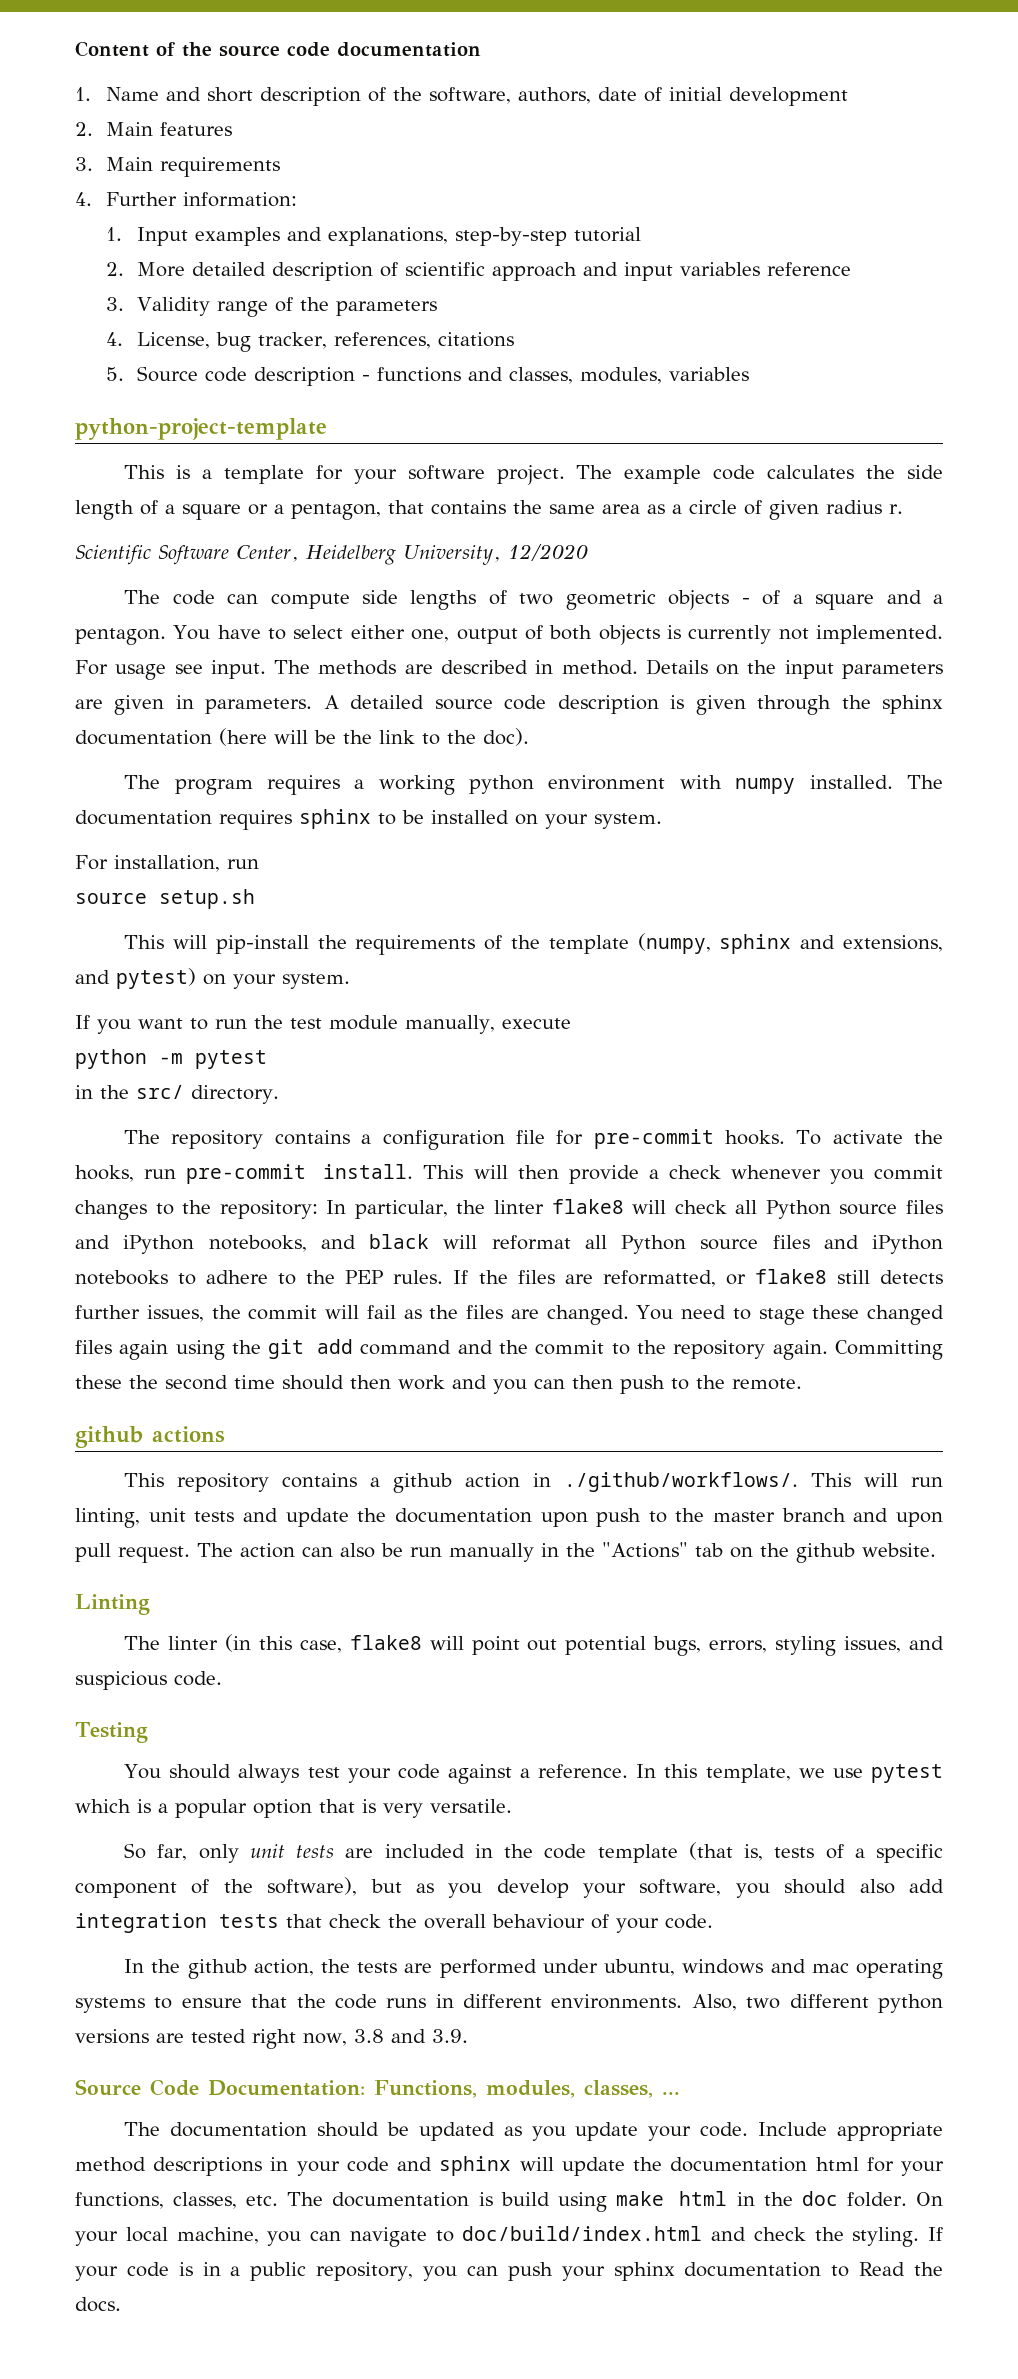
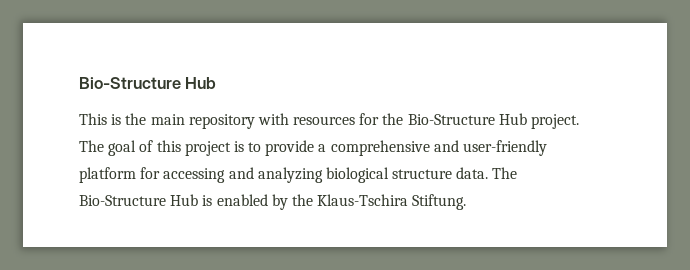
[75,41,481,57] [75,87,848,106] [75,122,232,136] [75,157,280,177] [75,192,297,207] [105,227,641,246] [105,262,851,281] [105,297,437,317] [105,332,514,352] [105,366,749,386] [75,418,327,440] [124,465,943,485] [75,500,903,520] [75,544,588,565] [124,590,944,610] [75,625,944,645] [75,659,944,680] [75,695,943,715] [75,728,529,746] [124,775,943,795] [75,809,662,830] [75,855,259,872] [75,889,255,909] [124,933,943,955] [75,968,350,989] [75,1015,571,1034] [75,1049,267,1069] [75,1085,279,1104] [124,1129,943,1150] [75,1164,943,1184] [75,1199,943,1220] [75,1234,943,1254] [75,1269,944,1287] [75,1305,944,1325] [75,1339,943,1360] [75,1375,802,1394] [75,1426,225,1448] [124,1472,943,1493] [75,1508,943,1528] [75,1542,936,1563] [75,1594,150,1615] [124,1634,944,1656] [75,1671,222,1690] [75,1722,148,1743] [124,1764,943,1784] [75,1799,512,1818] [124,1842,943,1863] [75,1877,944,1898] [75,1913,713,1933] [124,1959,944,1979] [75,1994,943,2013] [75,2029,468,2049] [75,2079,680,2098] [124,2122,943,2141] [75,2156,945,2176] [75,2191,943,2212] [75,2226,943,2247] [75,2262,943,2281] [75,2297,121,2312] Content of the source code documentation // 1. Name and short description of the software, authors, date of initial development // 2. Main features // 3. Main requirements // 4. Further information: // 1. Input examples and explanations, step-by-step tutorial // 2. More detailed description of scientific approach and input variables reference // 3. Validity range of the parameters // 4. License, bug tracker, references, citations // 5. Source code description - functions and classes, modules, variables // python-project-template // This is a template for your software project. The example code calculates the side length of a square or a pentagon, that contains the same area as a circle of given radius r. // Scientific Software Center, Heidelberg University, 12/2020 // The code can compute side lengths of two geometric objects - of a square and a pentagon. You have to select either one, output of both objects is currently not implemented. For usage see input. The methods are described in method. Details on the input parameters are given in parameters. A detailed source code description is given through the sphinx documentation (here will be the link to the doc). // The program requires a working python environment with numpy installed. The documentation requires sphinx to be installed on your system. // For installation, run // source setup.sh // This will pip-install the requirements of the template (numpy, sphinx and extensions, and pytest) on your system. // If you want to run the test module manually, execute // python -m pytest // in the src/ directory. // The repository contains a configuration file for pre-commit hooks. To activate the hooks, run pre-commit install. This will then provide a check whenever you commit changes to the repository: In particular, the linter flake8 will check all Python source files and iPython notebooks, and black will reformat all Python source files and iPython notebooks to adhere to the PEP rules. If the files are reformatted, or flake8 still detects further issues, the commit will fail as the files are changed. You need to stage these changed files again using the git add command and the commit to the repository again. Committing these the second time should then work and you can then push to the remote. // github actions // This repository contains a github action in ./github/workflows/. This will run linting, unit tests and update the documentation upon push to the master branch and upon pull request. The action can also be run manually in the "Actions" tab on the github website. // Linting // The linter (in this case, flake8 will point out potential bugs, errors, styling issues, and suspicious code. // Testing // You should always test your code against a reference. In this template, we use pytest which is a popular option that is very versatile. // So far, only unit tests are included in the code template (that is, tests of a specific component of the software), but as you develop your software, you should also add integration tests that check the overall behaviour of your code. // In the github action, the tests are performed under ubuntu, windows and mac operating systems to ensure that the code runs in different environments. Also, two different python versions are tested right now, 3.8 and 3.9. // Source Code Documentation: Functions, modules, classes, ... // The documentation should be updated as you update your code. Include appropriate method descriptions in your code and sphinx will update the documentation html for your functions, classes, etc. The documentation is build using make html in the doc folder. On your local machine, you can navigate to doc/build/index.html and check the styling. If your code is in a public repository, you can push your sphinx documentation to Read the docs. -> [79,77,217,89] [79,113,580,129] [79,140,548,156] [79,167,518,183] [79,194,467,210] Bio-Structure Hub // This is the main repository with resources for the Bio-Structure Hub project. The goal of this project is to provide a comprehensive and user-friendly platform for accessing and analyzing biological structure data. The Bio-Structure Hub is enabled by the Klaus-Tschira Stiftung.

